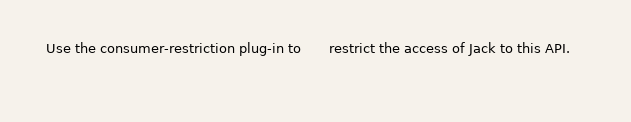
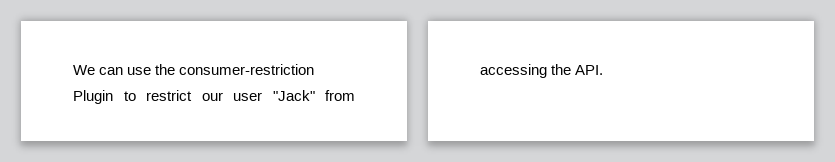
[46,44,71,53] Use -> [73,65,152,75] We can use
[239,42,284,56] plug-in -> [73,90,113,104] Plugin
[379,42,541,56] the access of Jack to this -> [201,90,355,101] [480,64,572,78] our user "Jack" from accessing the

